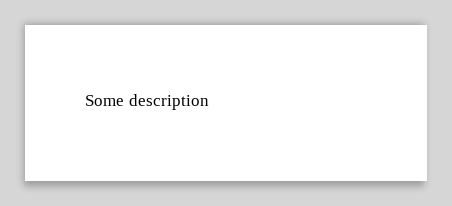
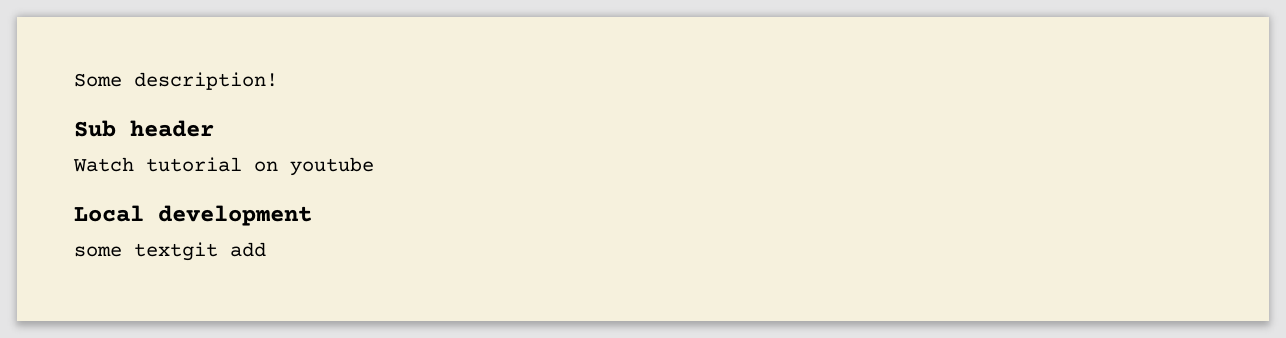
[128,94,209,110] description -> [134,72,278,90] [74,120,214,137] [73,157,374,176] [74,205,312,226] [74,242,266,261] description! // Sub header // Watch tutorial on youtube // Local development // some textgit add

